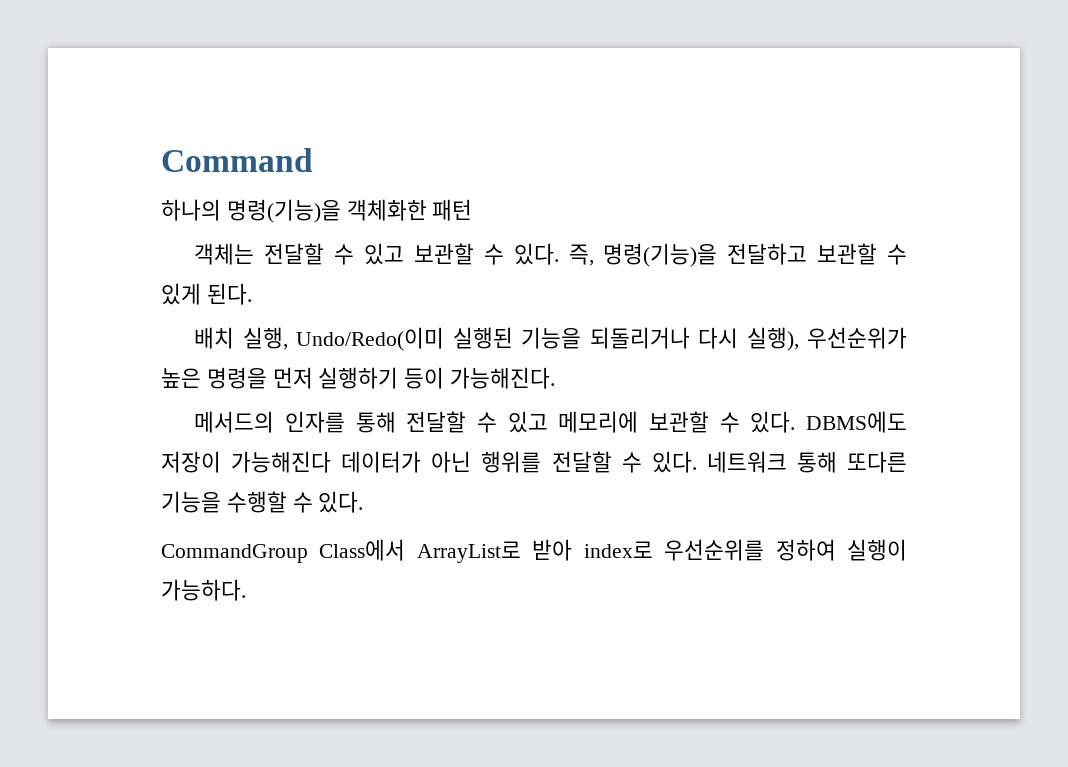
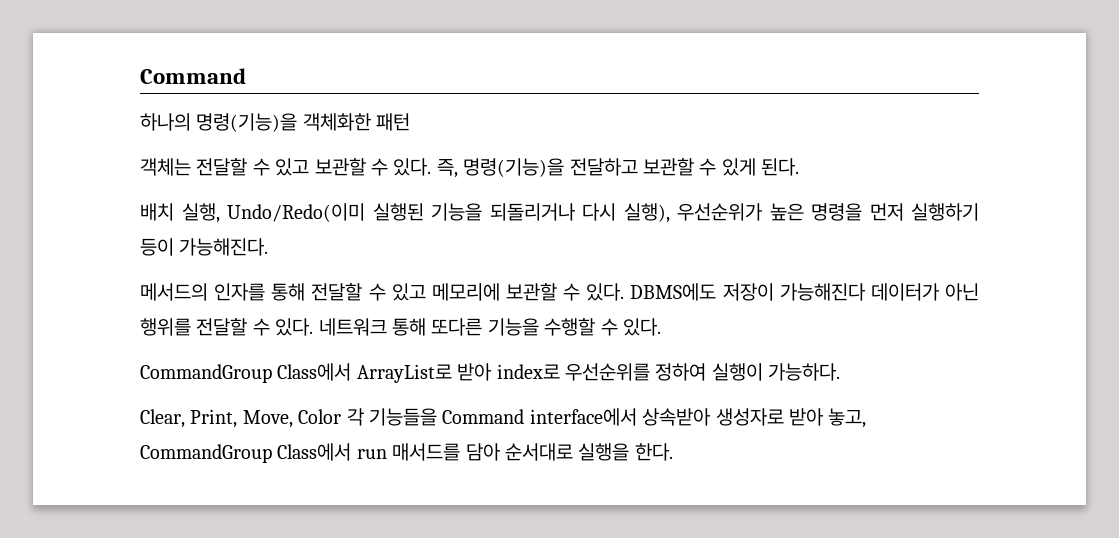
(246, 590) none -> [140,408,867,428] [140,443,673,463] // Clear, Print, Move, Color 각 기능들을 Command interface에서 상속받아 생성자로 받아 놓고, CommandGroup Class에서 run 매서드를 담아 순서대로 실행을 한다.

